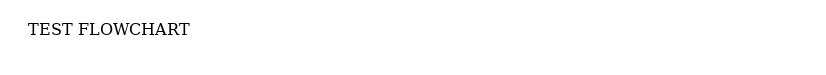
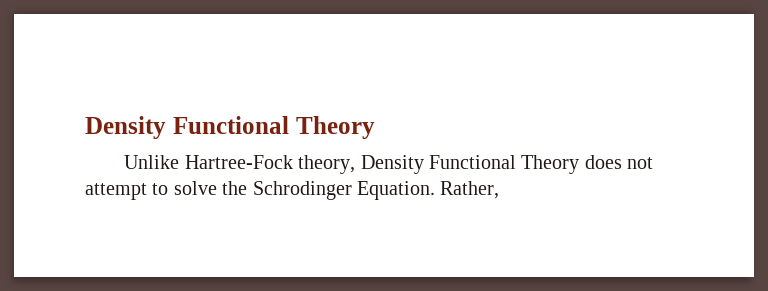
[28,23,190,35] TEST FLOWCHART -> [85,116,375,139] [124,155,654,174] [85,181,500,200] Density Functional Theory // Unlike Hartree-Fock theory, Density Functional Theory does not attempt to solve the Schrodinger Equation. Rather,

